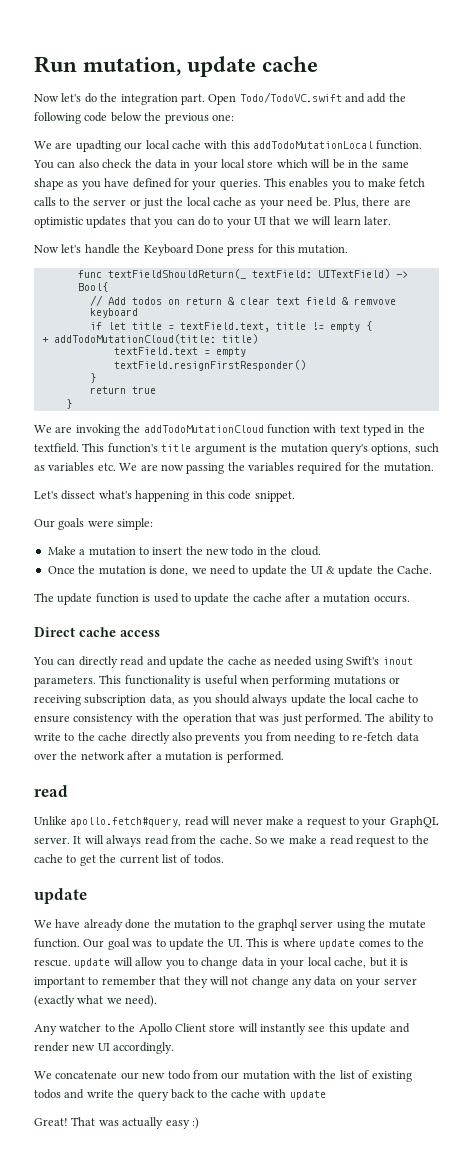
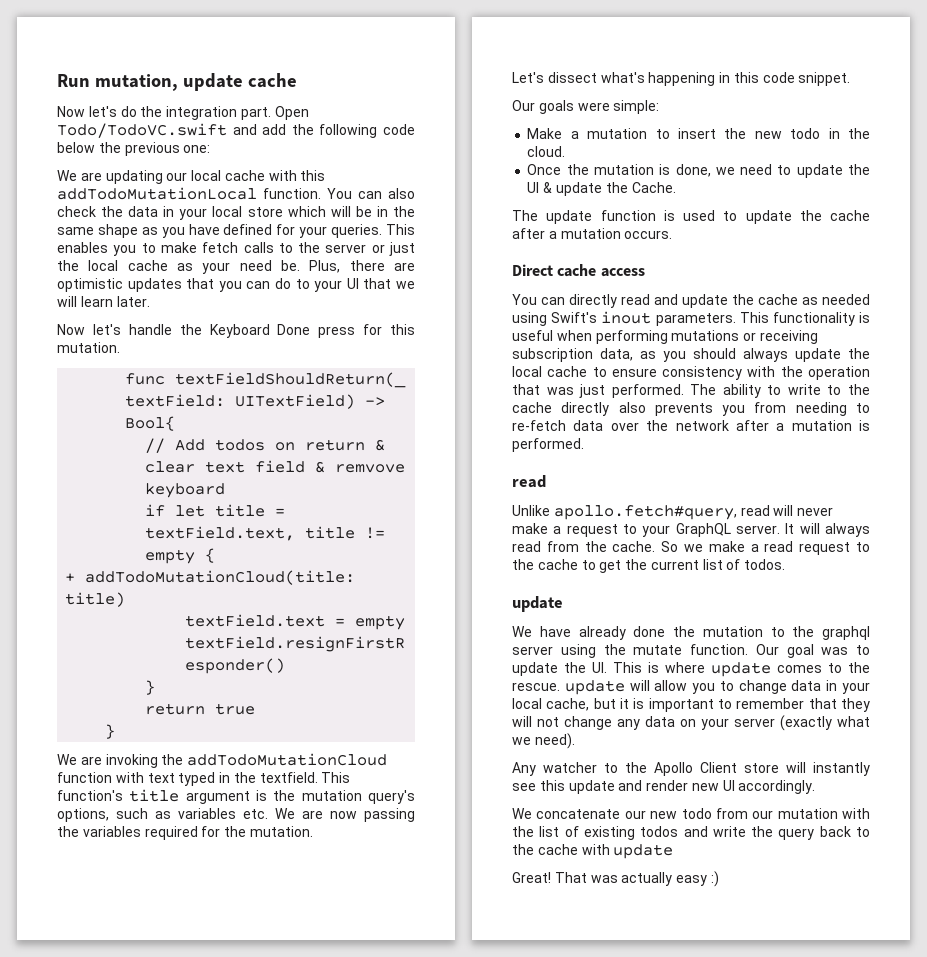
[75,140,121,152] upadting -> [105,170,163,184] updating

